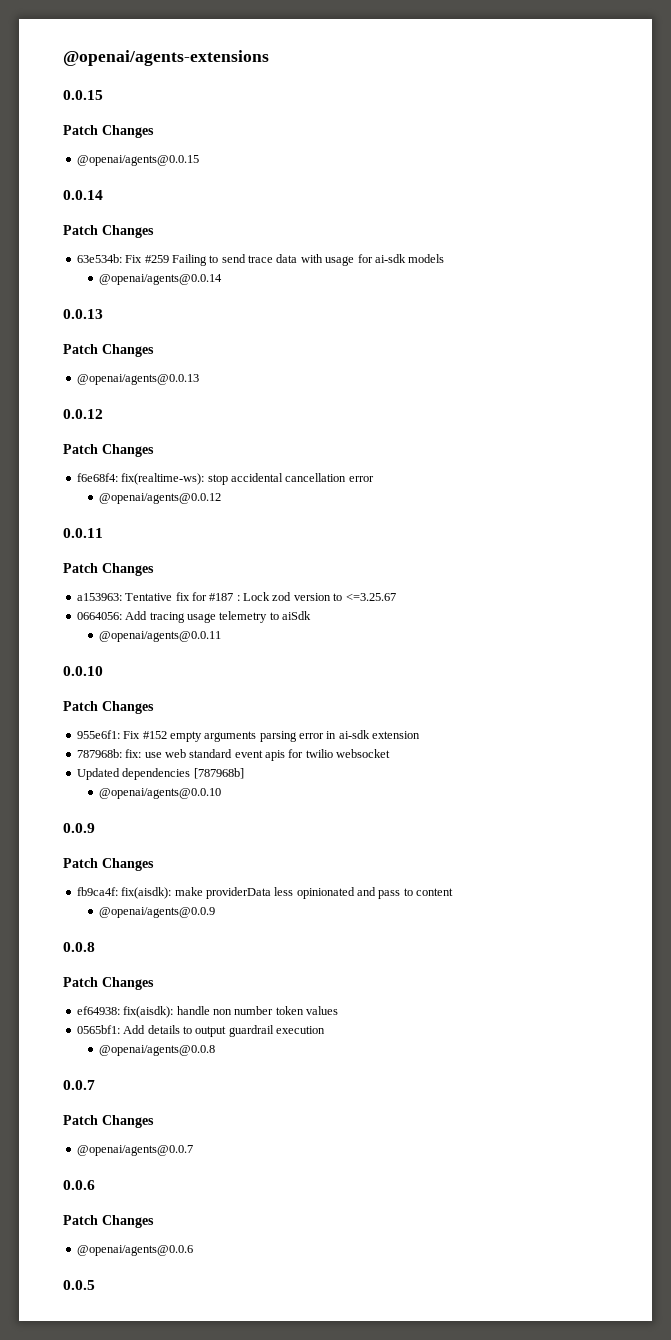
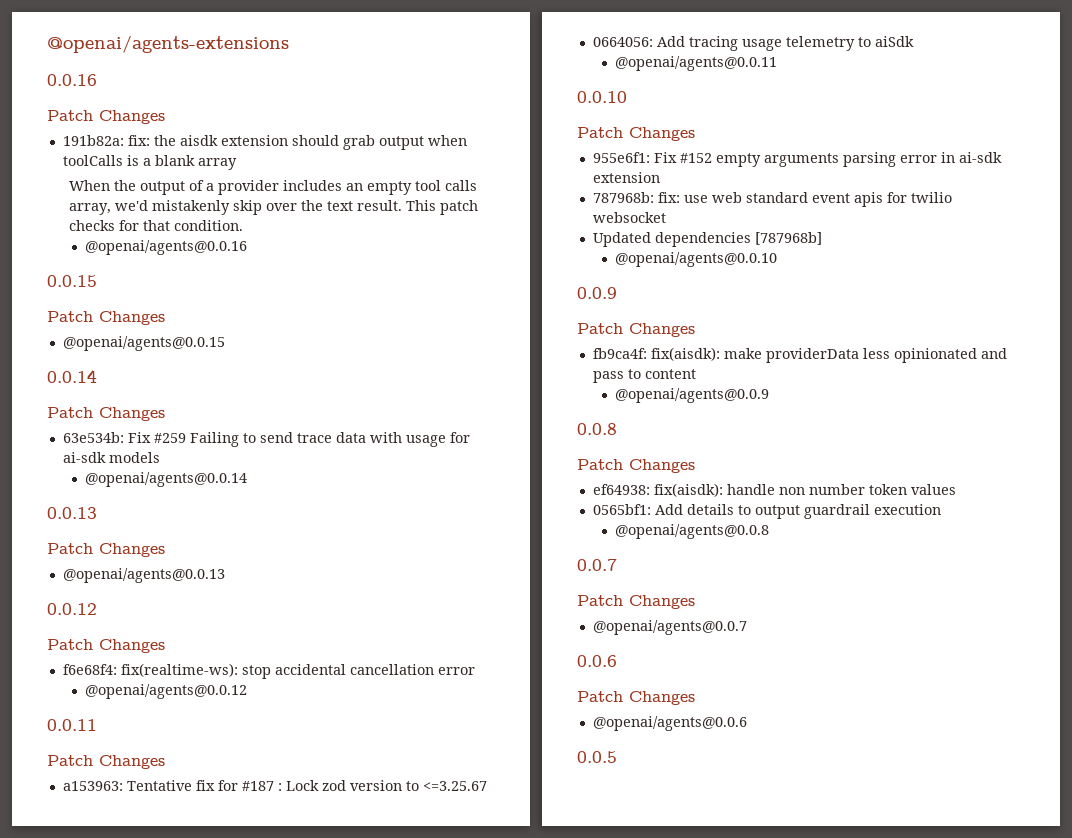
(269, 58) none -> [47,74,97,86] [47,110,165,124] [62,135,467,150] [62,155,237,170] [69,180,478,195] [69,200,479,215] [69,220,244,231] [85,240,248,255] // 0.0.16 // Patch Changes // 191b82a: fix: the aisdk extension should grab output when toolCalls is a blank array // When the output of a provider includes an empty tool calls array, we'd mistakenly skip over the text result. This patch checks for that condition. // @openai/agents@0.0.16

